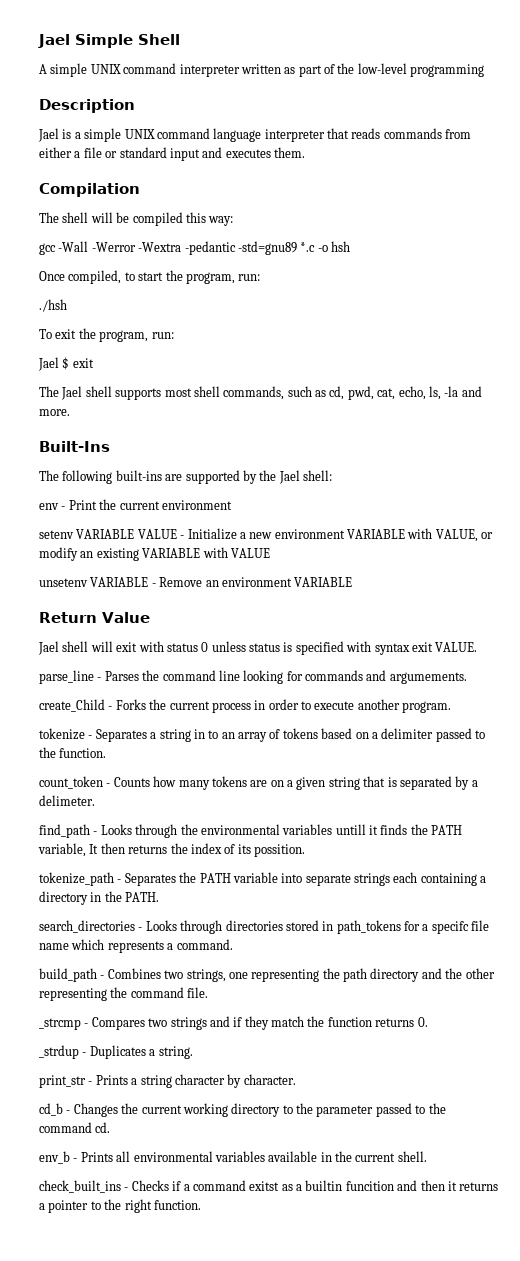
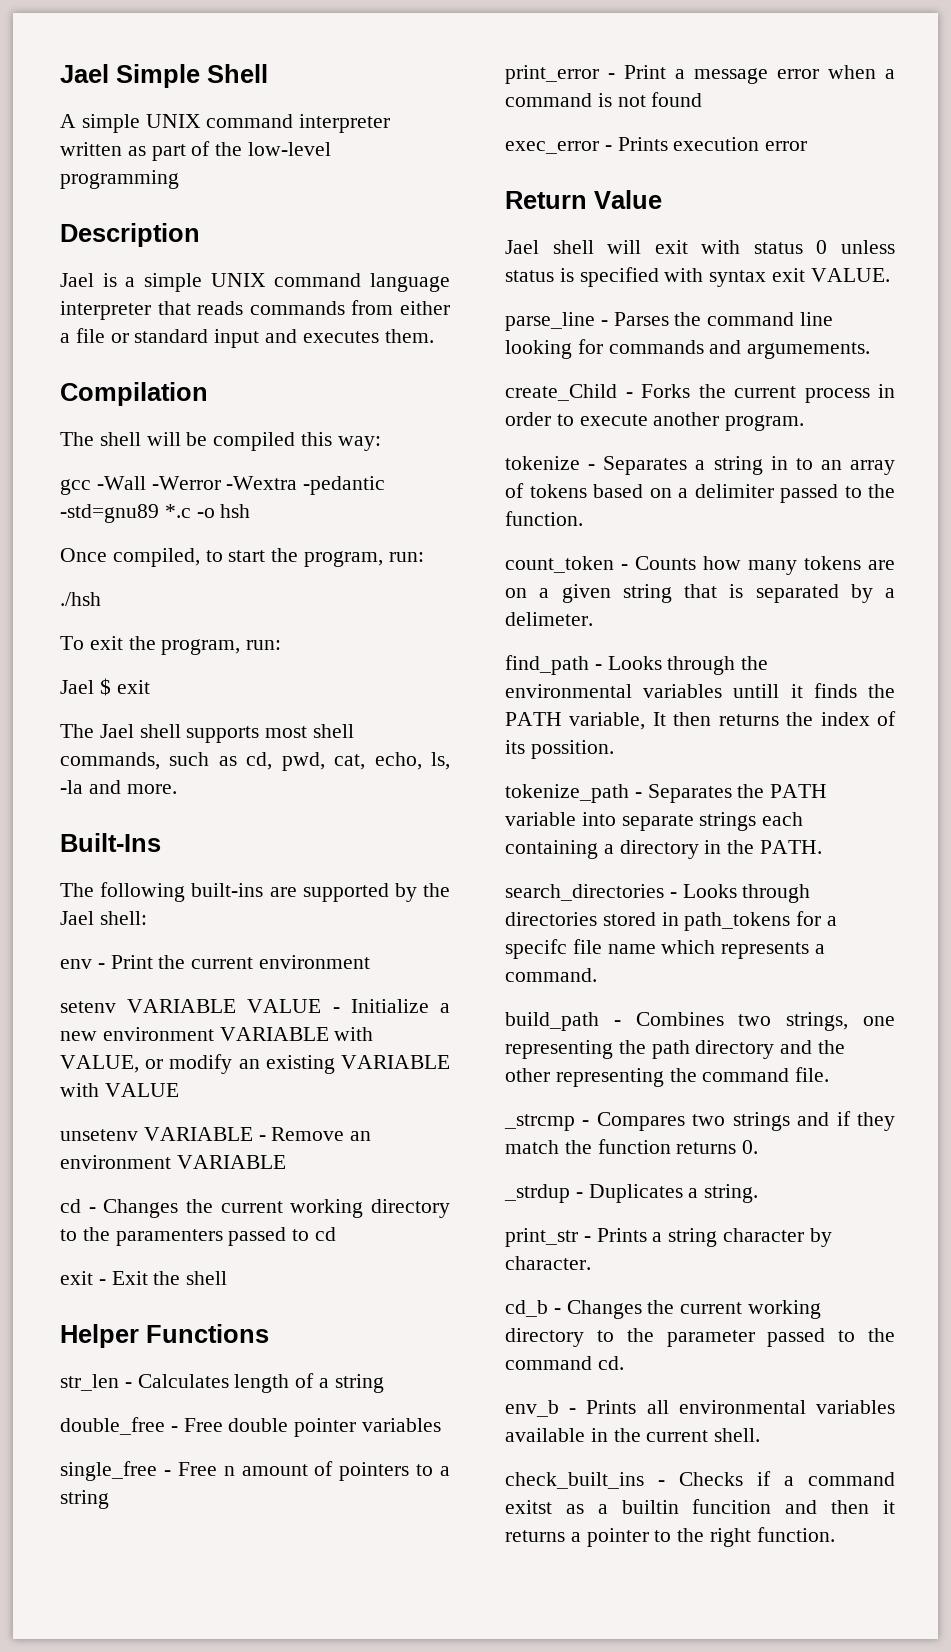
(353, 582) none -> [60,1199,450,1218] [60,1227,337,1246] [60,1271,228,1285] [60,1324,269,1348] [60,1373,384,1393] [60,1417,442,1437] [60,1461,450,1481] [60,1490,109,1509] [505,65,895,84] [505,92,703,107] [505,137,808,154] // cd - Changes the current working directory to the paramenters passed to cd // exit - Exit the shell // Helper Functions // str_len - Calculates length of a string // double_free - Free double pointer variables // single_free - Free n amount of pointers to a string // print_error - Print a message error when a command is not found // exec_error - Prints execution error

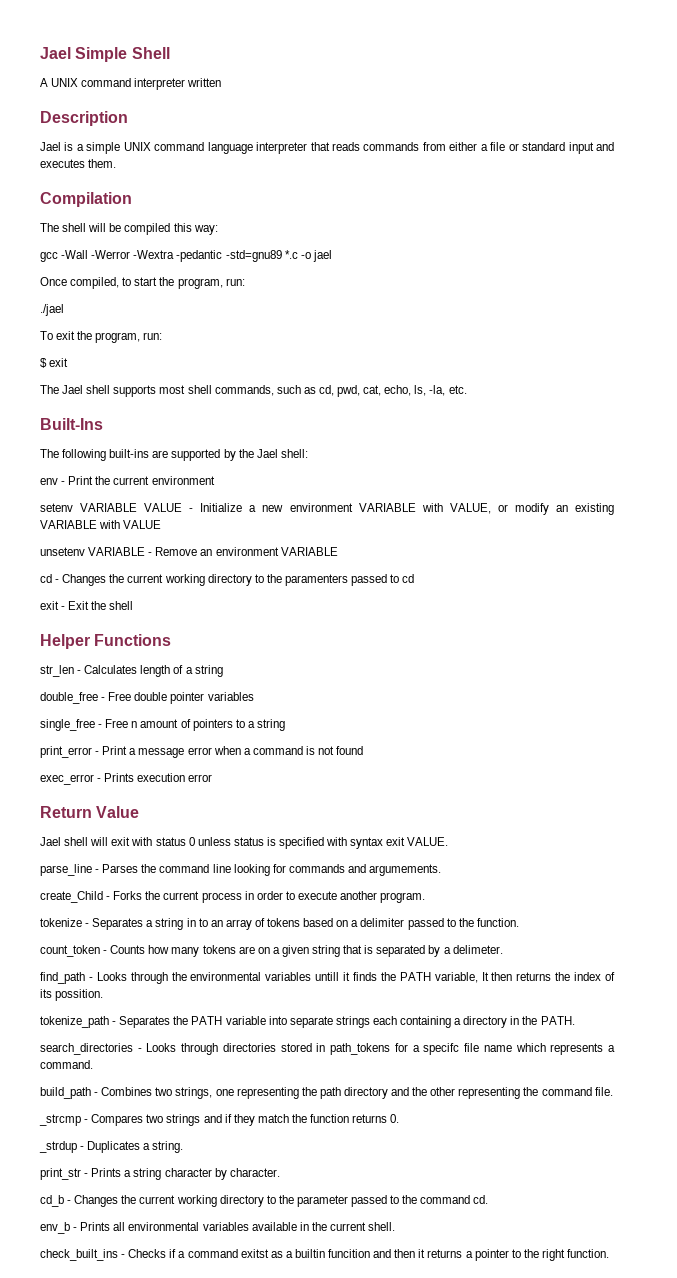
[81,114,140,133] simple -> (48, 82) none
[127,141,332,161] [60,170,179,189] as part of the low-level programming -> (222, 82) none
[220,504,251,518] hsh -> [312,250,332,262] jael
[60,592,101,606] ./hsh -> [40,304,64,316] ./jael
[60,680,94,694] Jael -> (163, 336) none
[60,780,177,794] -la and more. -> [429,385,467,396] -la, etc.

